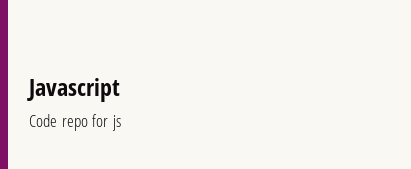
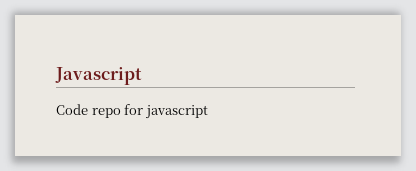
[111,115,121,131] js -> [144,105,208,119] javascript

